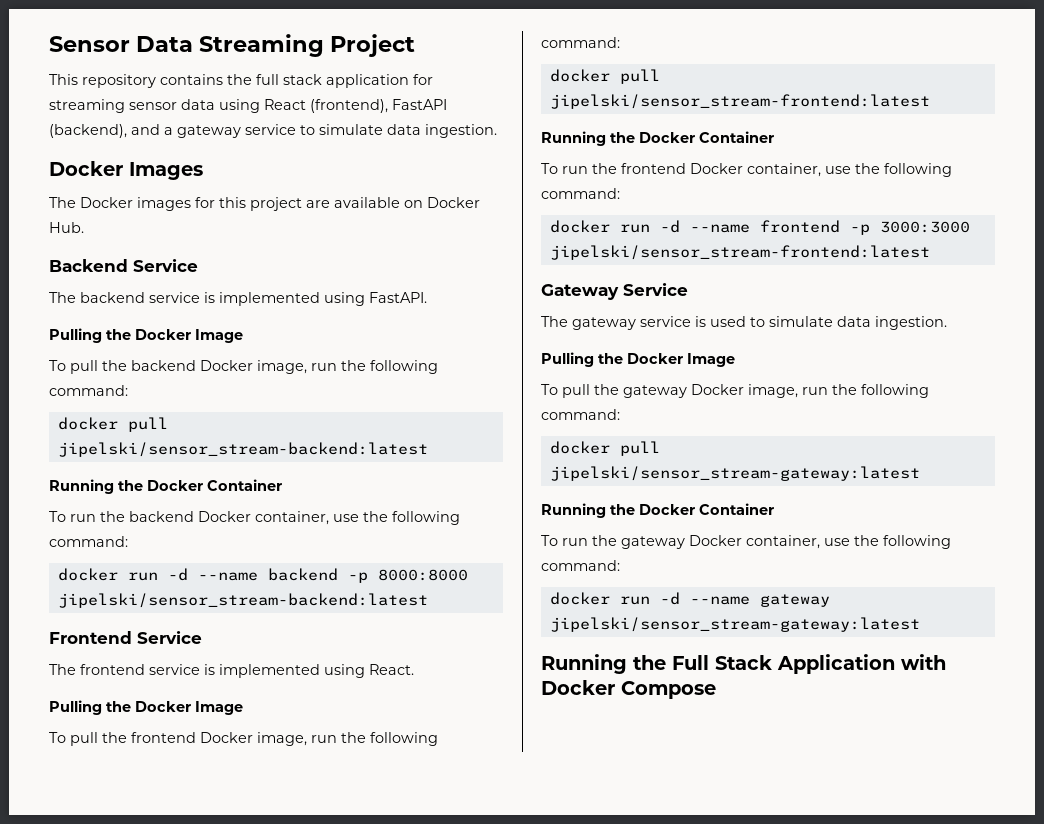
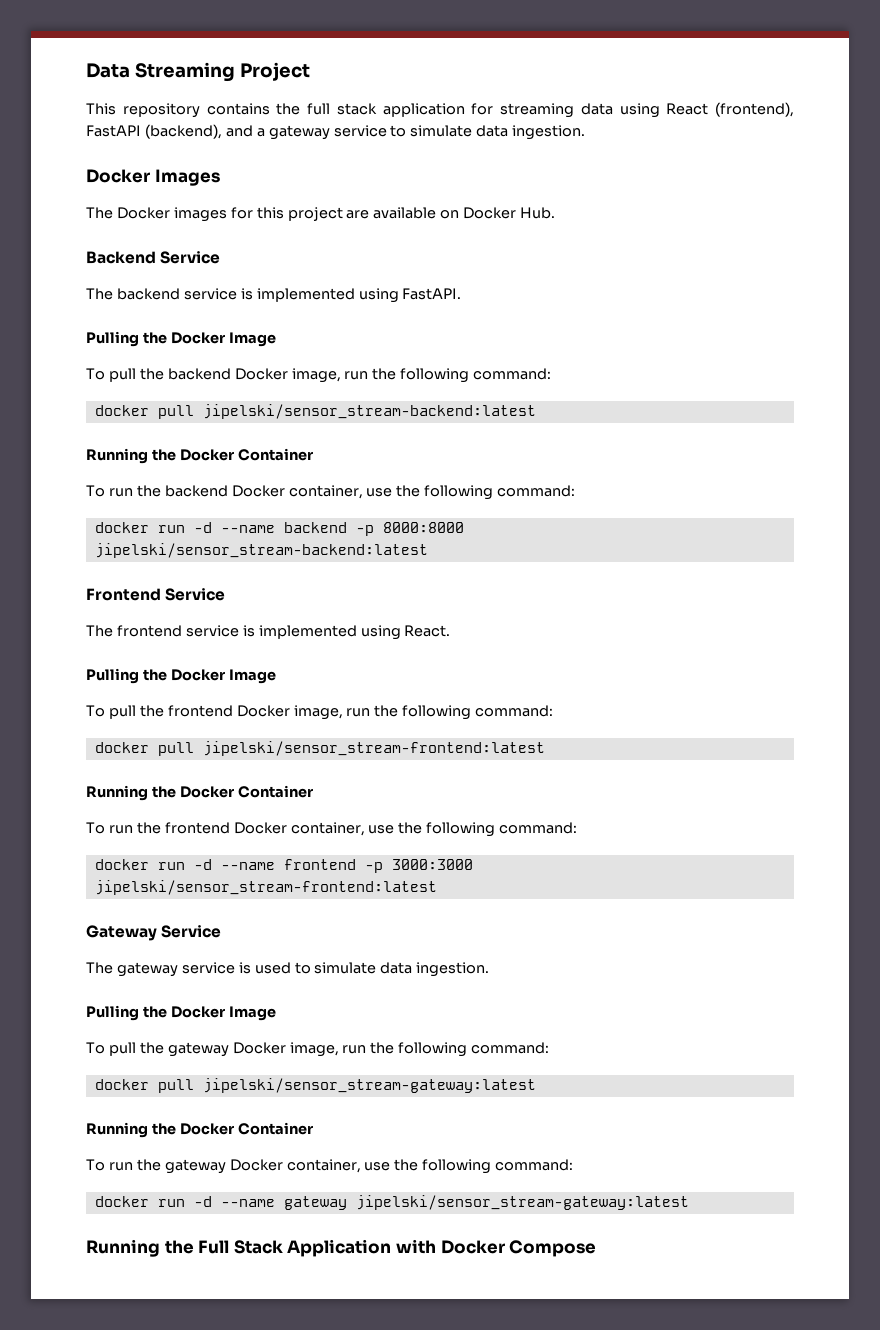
[49,36,130,52] Sensor -> (86, 70) none
[129,102,177,110] sensor -> (574, 110) none

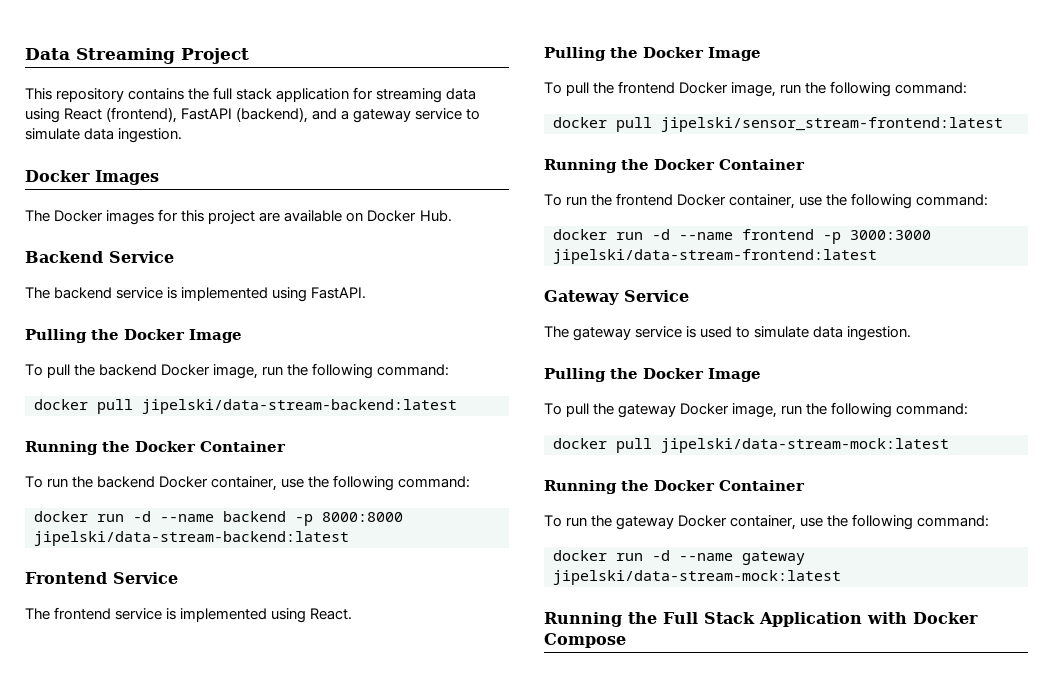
[202,404,536,419] jipelski/sensor_stream-backend:latest -> [142,399,457,414] jipelski/data-stream-backend:latest
[94,543,428,558] jipelski/sensor_stream-backend:latest -> [34,531,349,546] jipelski/data-stream-backend:latest
[94,880,437,895] jipelski/sensor_stream-frontend:latest -> [553,249,877,264] jipelski/data-stream-frontend:latest
[202,1078,536,1093] jipelski/sensor_stream-gateway:latest -> [661,438,949,453] jipelski/data-stream-mock:latest
[355,1195,689,1210] jipelski/sensor_stream-gateway:latest -> [553,570,841,585] jipelski/data-stream-mock:latest

